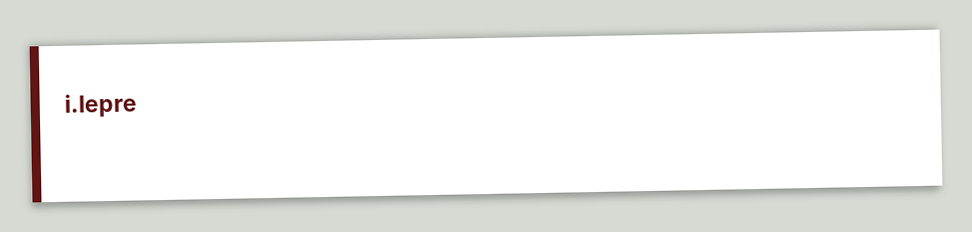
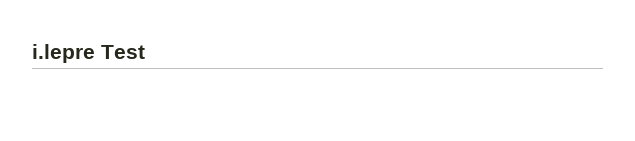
(137, 105) none -> [101,45,145,59] Test

